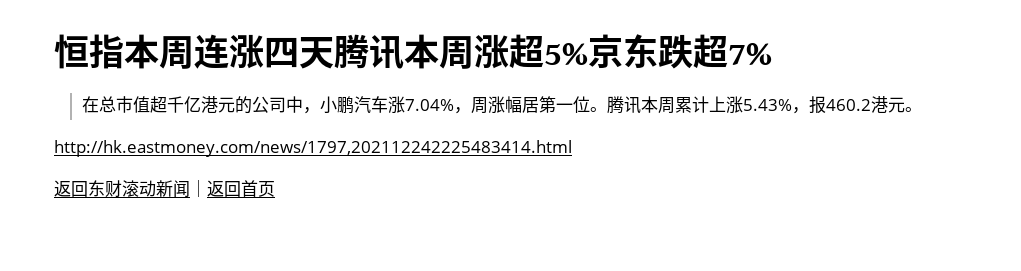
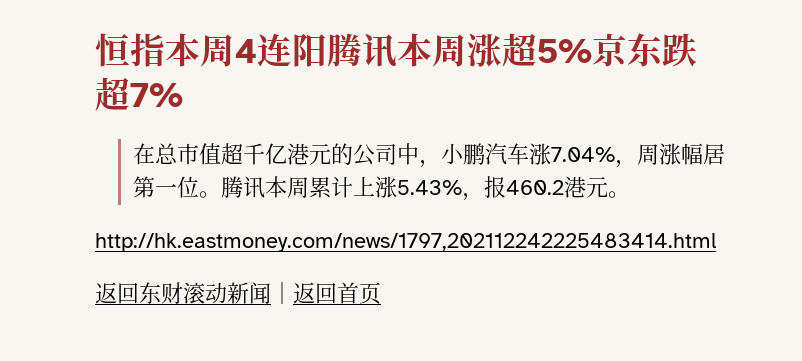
[194,34,334,69] 连涨四天 -> [235,33,327,67] 4连阳

